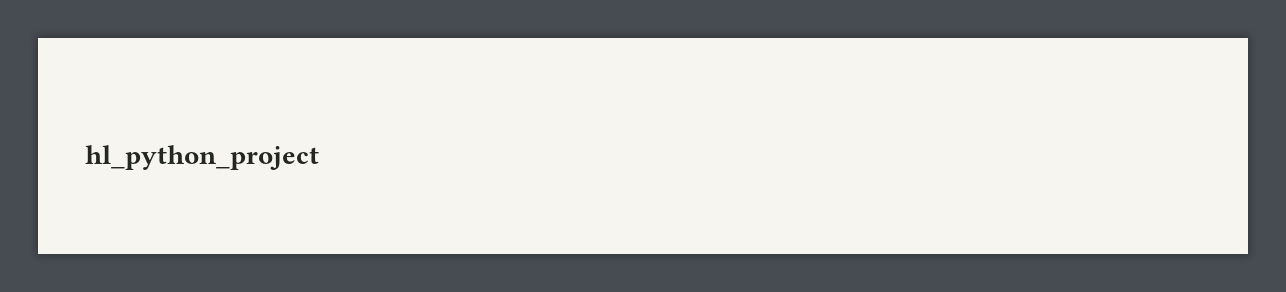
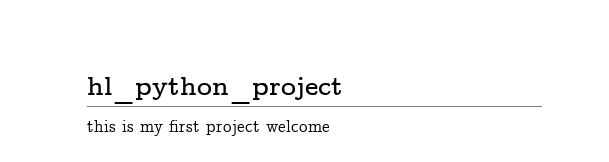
(319, 157) none -> [87,120,330,136] // this is my first project welcome

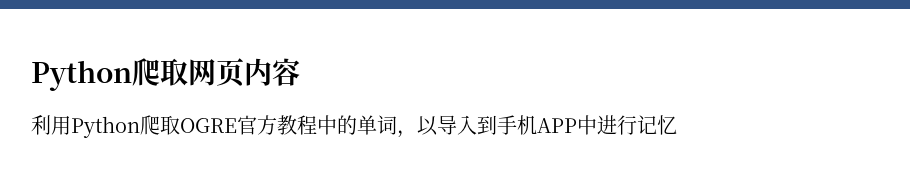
[87,77,343,104] [87,120,330,136] hl_python_project // this is my first project welcome -> [31,58,300,91] [31,115,677,138] Python爬取网页内容 // 利用Python爬取OGRE官方教程中的单词，以导入到手机APP中进行记忆

